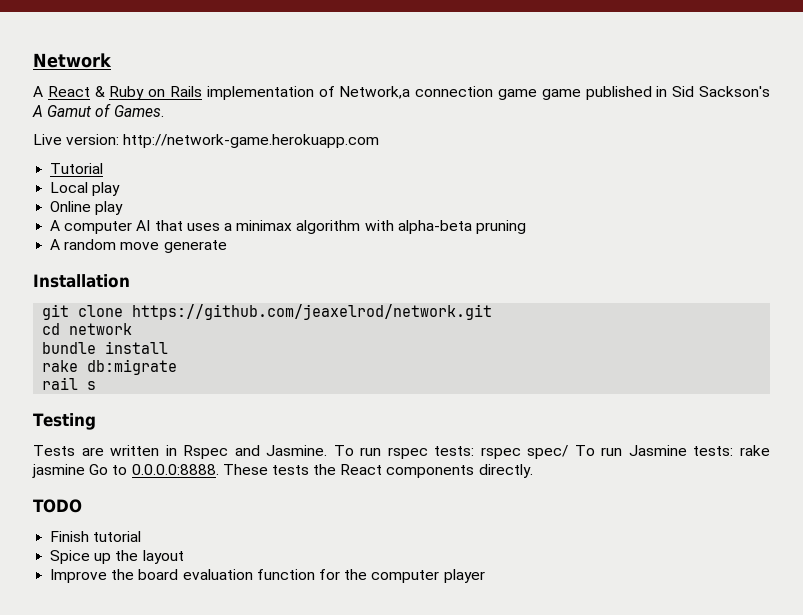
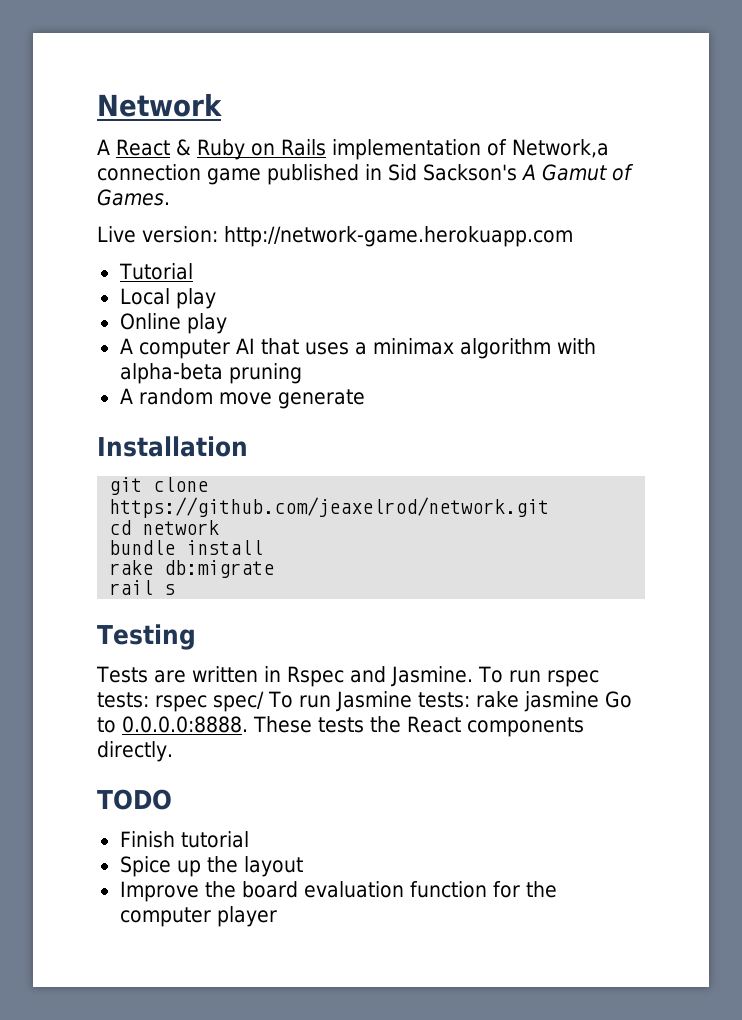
[541,89,581,100] game -> (261, 176) none

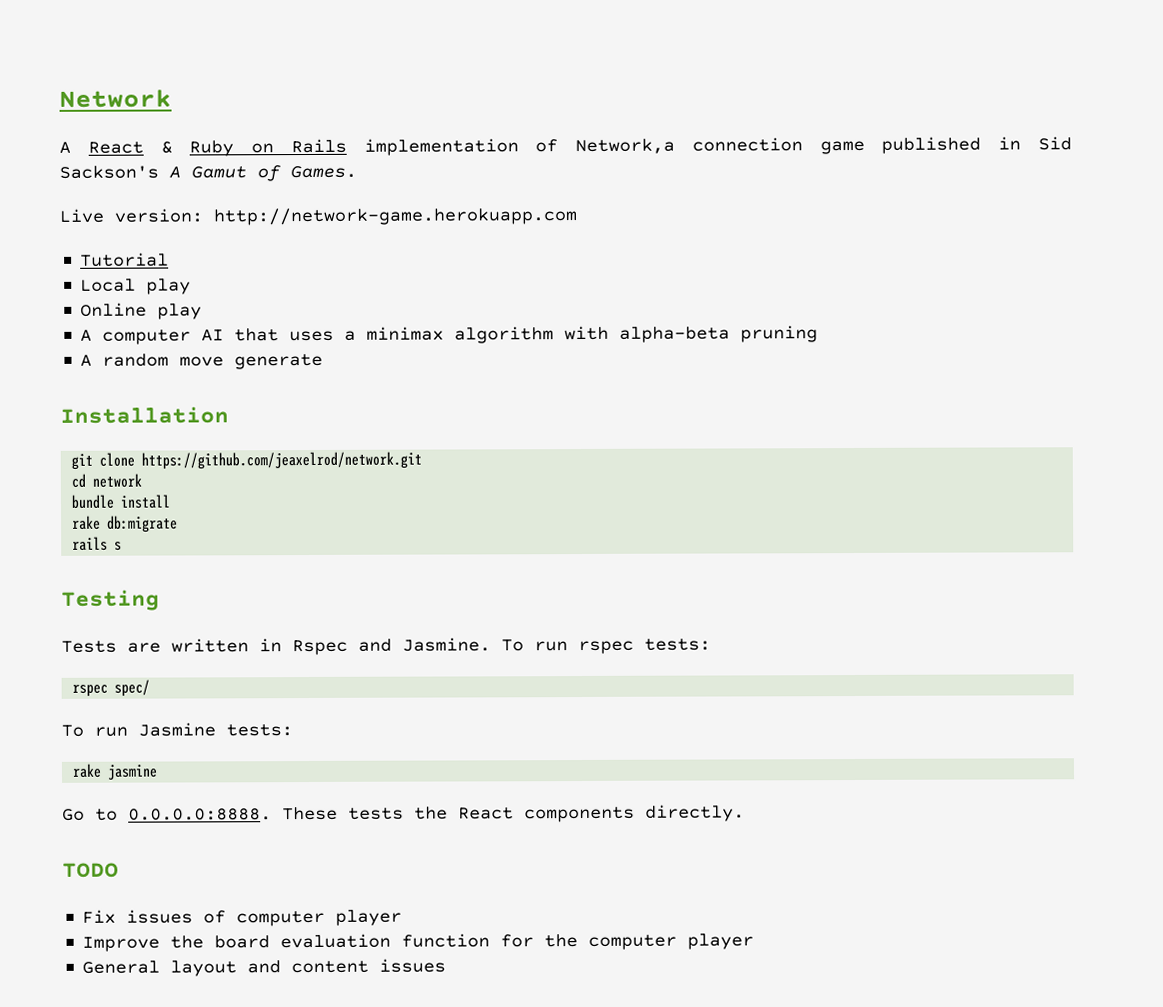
[109,580,154,595] rail -> [72,536,109,551] rails
(149, 700) none -> (711, 644) //
(264, 701) none -> (151, 688) //
(470, 700) none -> (293, 730) //
(599, 701) none -> (159, 772) //
[119,831,249,848] [119,856,303,877] Finish tutorial // Spice up the layout -> [82,909,403,927] Fix issues of computer player
(277, 916) none -> [82,958,447,977] // General layout and content issues

